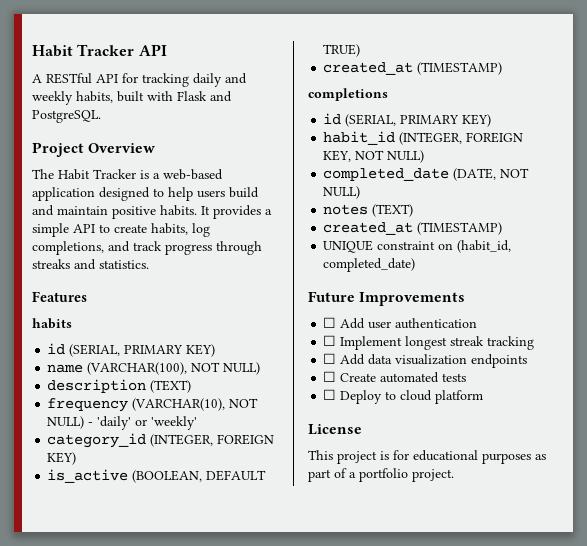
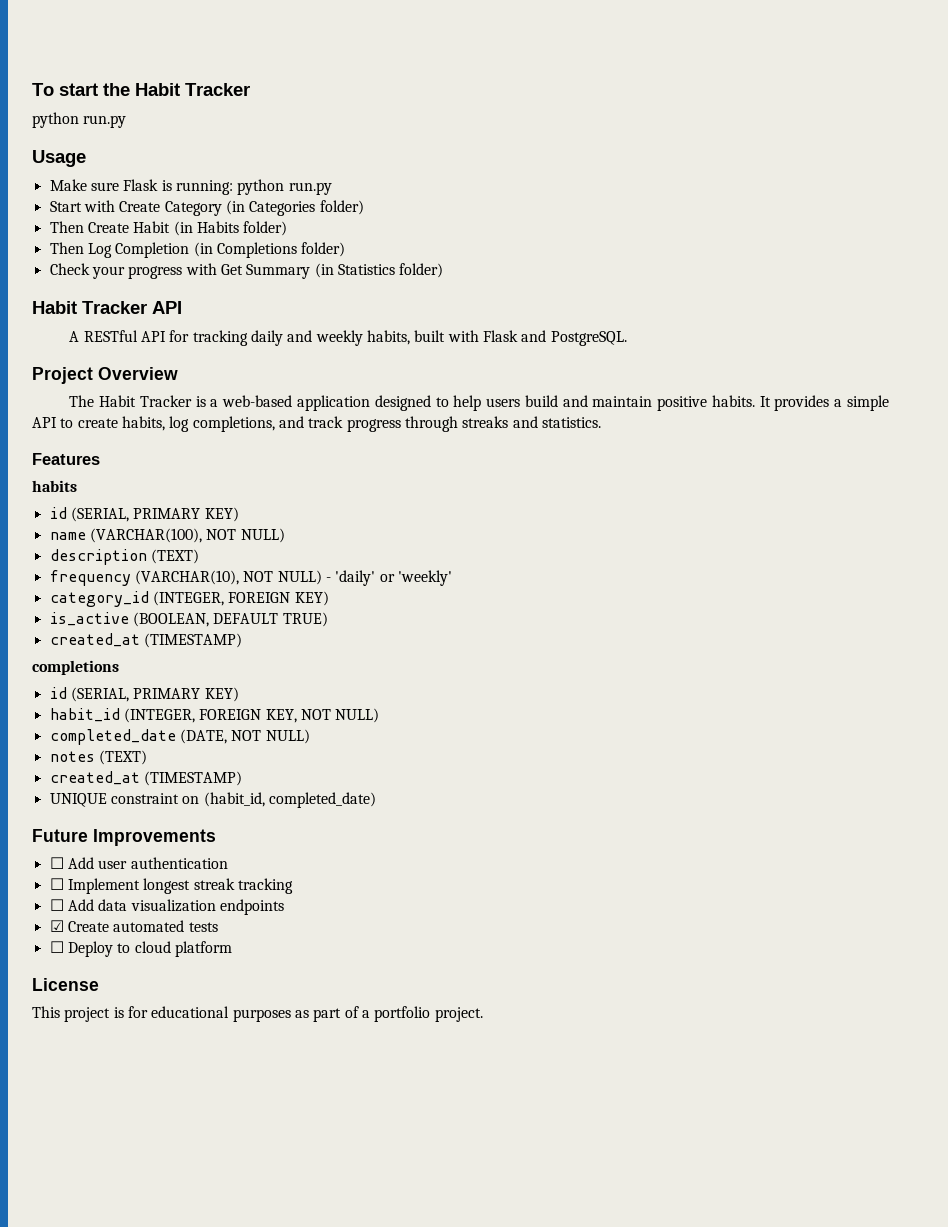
(32, 51) none -> [32,83,250,96] [32,112,127,128] [32,150,86,167] [49,179,332,195] [49,200,364,216] [49,221,288,236] [49,242,346,258] [49,263,444,279] To start the Habit Tracker // python run.py // Usage // Make sure Flask is running: python run.py // Start with Create Category (in Categories folder) // Then Create Habit (in Habits folder) // Then Log Completion (in Completions folder) // Check your progress with Get Summary (in Statistics folder) //
[323,371,337,382] ☐ -> [49,920,64,932] ☑

